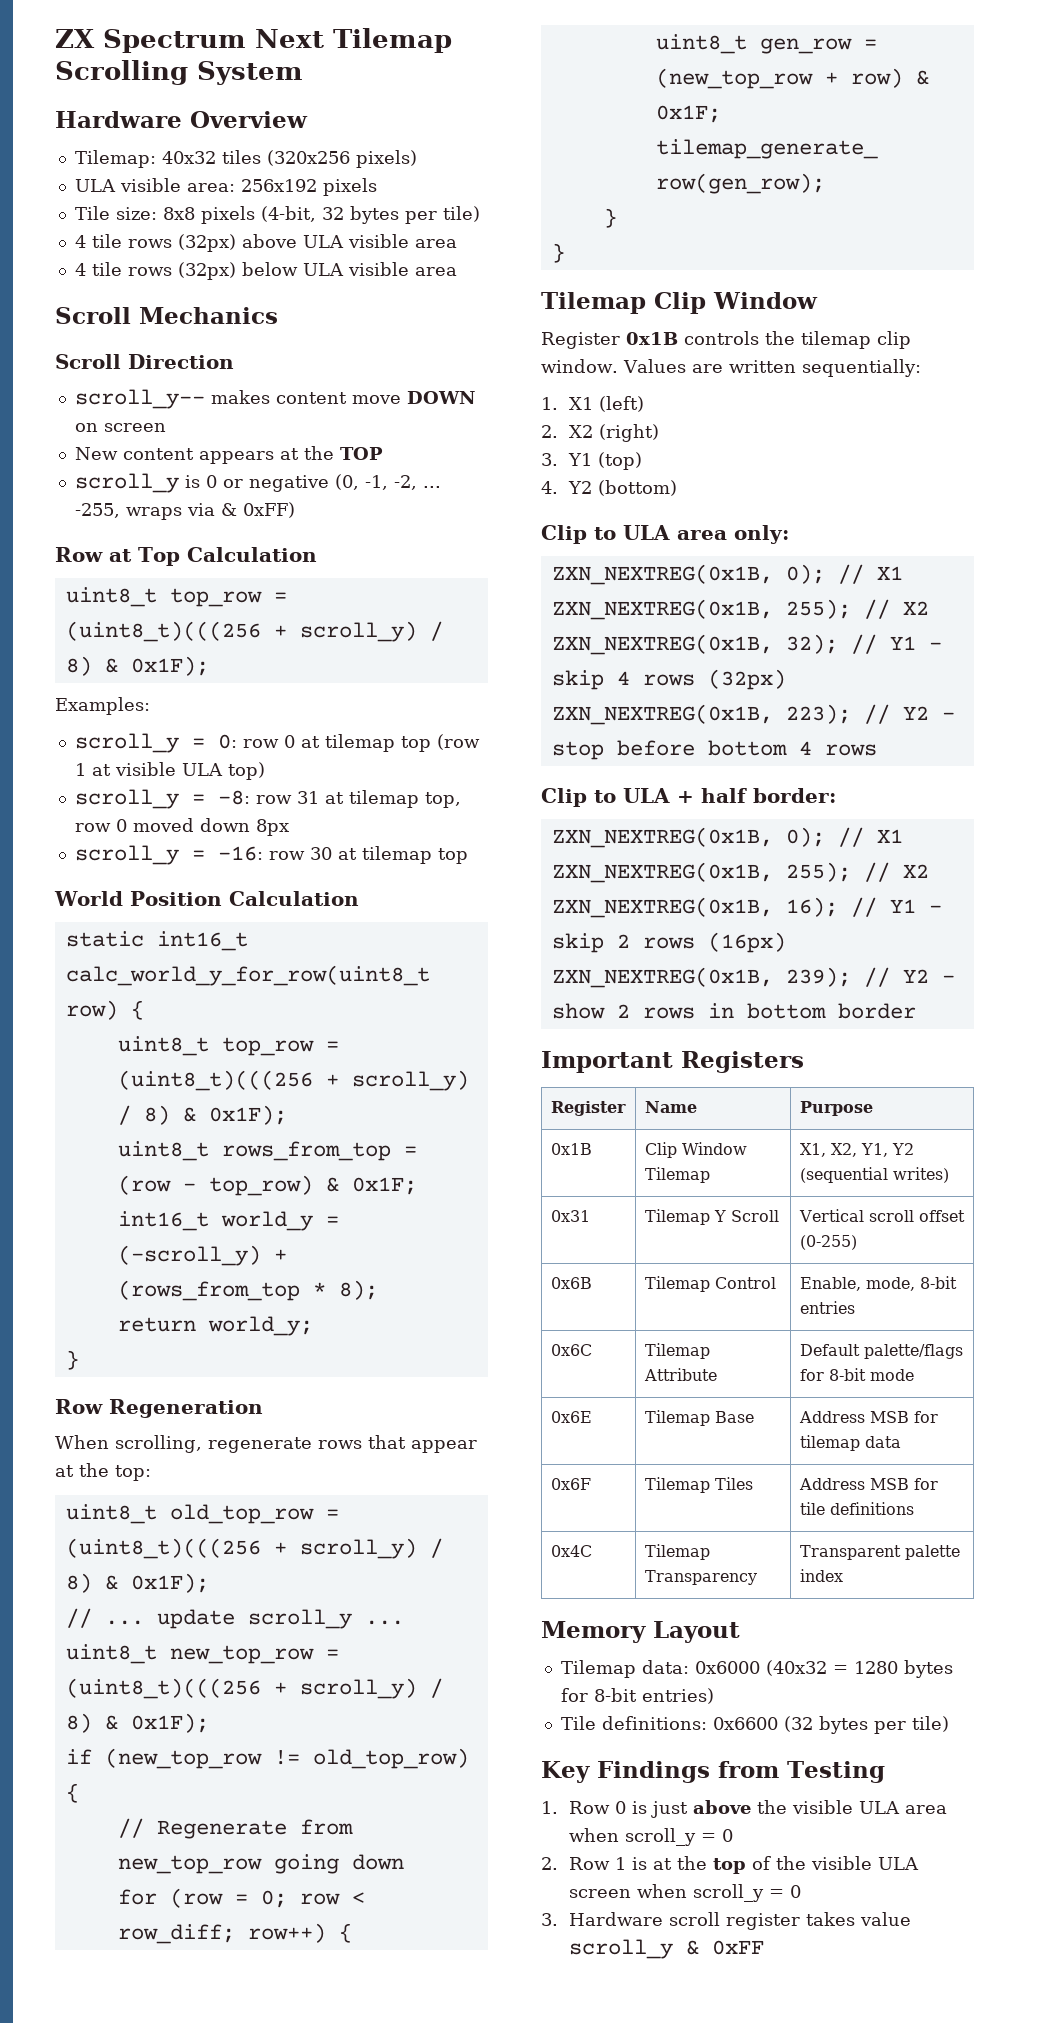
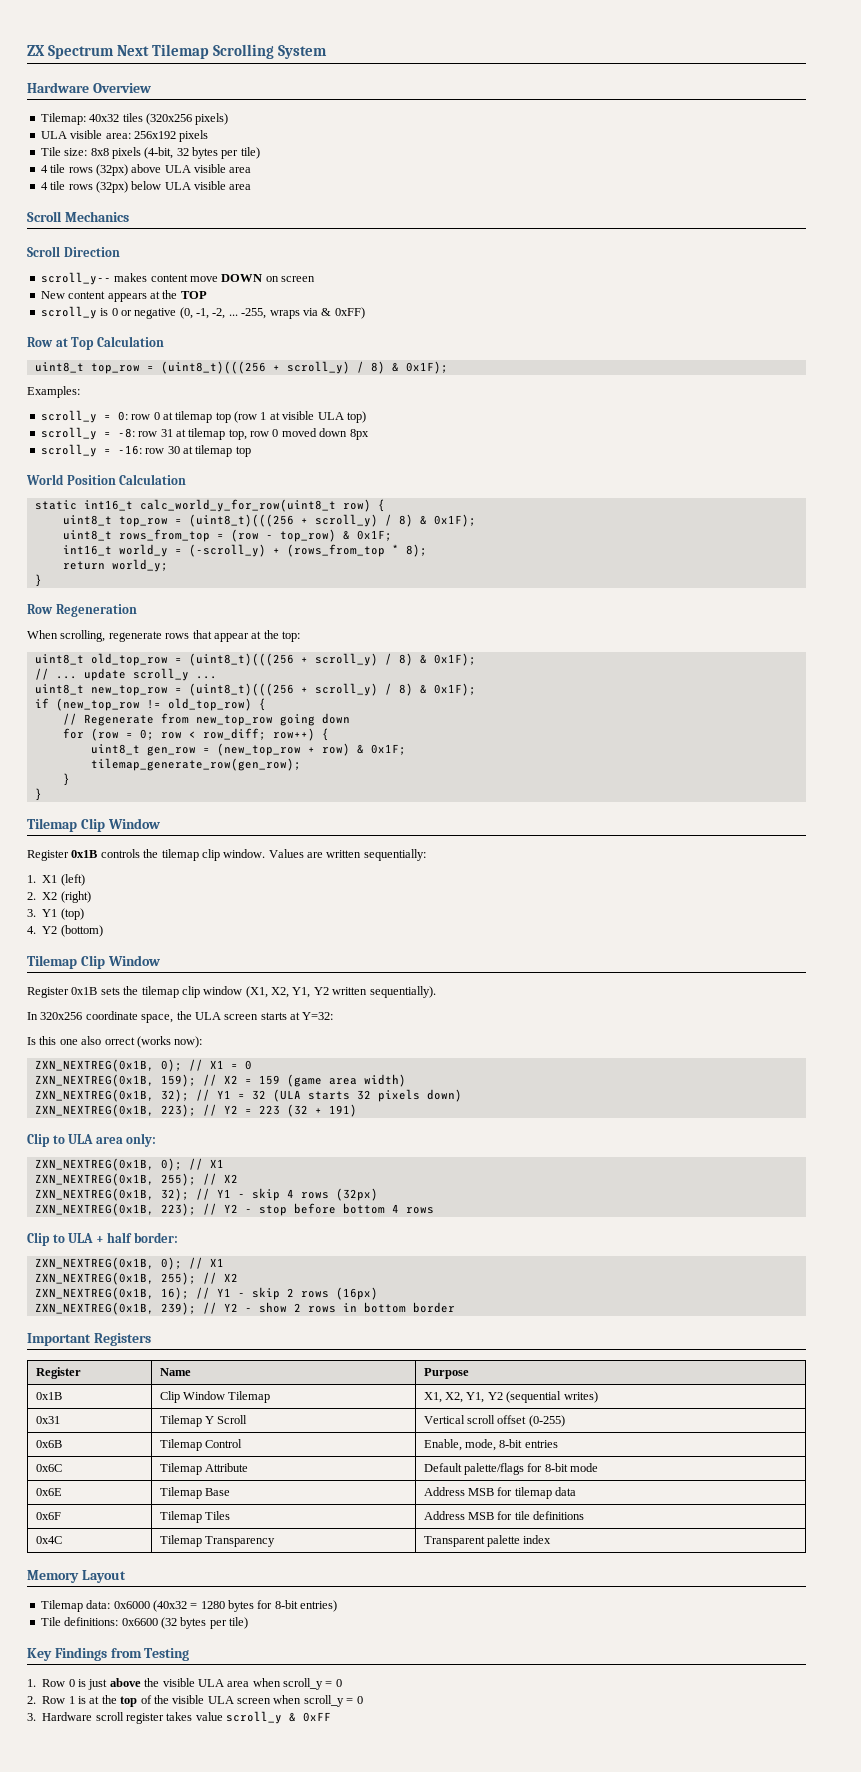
(678, 488) none -> [27,955,160,969] [27,986,436,998] [27,1011,334,1023] [27,1036,203,1048] [34,1059,252,1072] [34,1074,406,1087] [34,1089,462,1102] [34,1104,357,1117] // Tilemap Clip Window // Register 0x1B sets the tilemap clip window (X1, X2, Y1, Y2 written sequentially). // In 320x256 coordinate space, the ULA screen starts at Y=32: // Is this one also orrect (works now): // ZXN_NEXTREG(0x1B, 0); // X1 = 0 // ZXN_NEXTREG(0x1B, 159); // X2 = 159 (game area width) // ZXN_NEXTREG(0x1B, 32); // Y1 = 32 (ULA starts 32 pixels down) // ZXN_NEXTREG(0x1B, 223); // Y2 = 223 (32 + 191)

